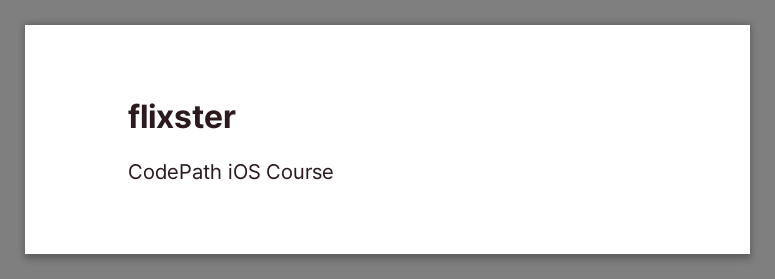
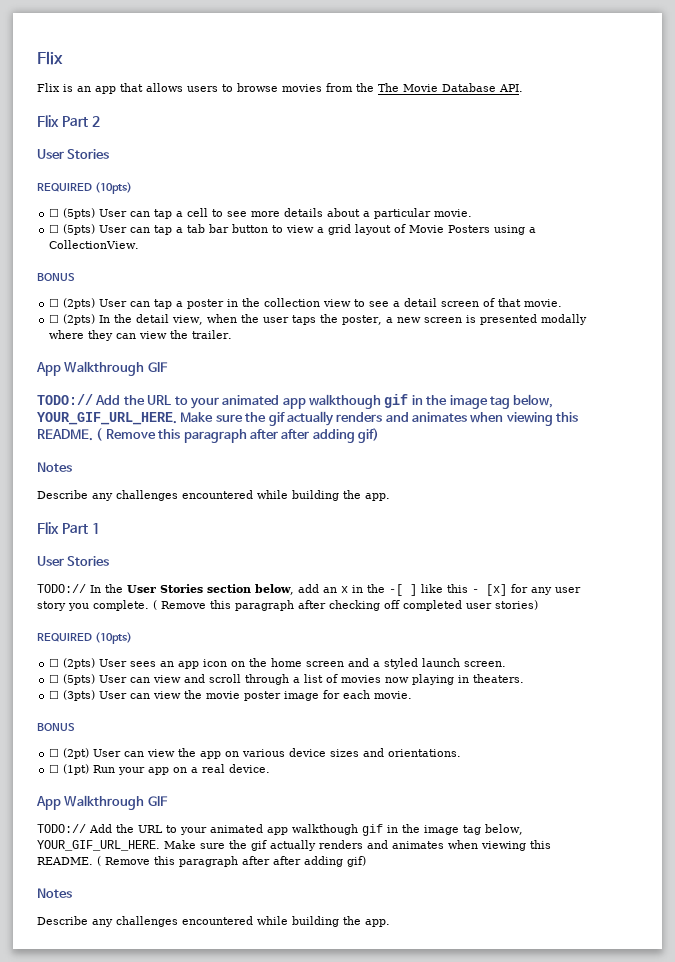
[128,103,236,129] [128,163,335,180] flixster // CodePath iOS Course -> [37,51,63,65] [37,83,523,94] [37,115,100,127] [37,149,110,159] [37,182,132,194] [49,208,473,219] [49,224,537,235] [49,240,140,249] [37,273,75,281] [49,298,563,309] [49,314,588,325] [49,330,233,341] [36,361,168,376] [37,394,554,409] [37,411,579,426] [37,428,379,443] [37,462,72,472] [37,490,390,501] [37,522,100,534] [37,556,110,566] [37,584,581,596] [37,600,538,611] [37,632,132,644] [49,658,507,669] [49,674,525,685] [49,690,413,701] [37,723,75,731] [49,748,462,759] [49,764,271,775] [36,795,168,810] [37,824,523,836] [37,840,551,851] [37,856,366,867] [37,888,72,898] [37,916,390,927] Flix // Flix is an app that allows users to browse movies from the The Movie Database API. // Flix Part 2 // User Stories // REQUIRED (10pts) // ☐ (5pts) User can tap a cell to see more details about a particular movie. // ☐ (5pts) User can tap a tab bar button to view a grid layout of Movie Posters using a CollectionView. // BONUS // ☐ (2pts) User can tap a poster in the collection view to see a detail screen of that movie. // ☐ (2pts) In the detail view, when the user taps the poster, a new screen is presented modally where they can view the trailer. // App Walkthrough GIF // TODO:// Add the URL to your animated app walkthough gif in the image tag below, YOUR_GIF_URL_HERE. Make sure the gif actually renders and animates when viewing this README. ( Remove this paragraph after after adding gif) // Notes // Describe any challenges encountered while building the app. // Flix Part 1 // User Stories // TODO:// In the User Stories section below, add an x in the -[ ] like this - [x] for any user story you complete. ( Remove this paragraph after checking off completed user stories) // REQUIRED (10pts) // ☐ (2pts) User sees an app icon on the home screen and a styled launch screen. // ☐ (5pts) User can view and scroll through a list of movies now playing in theaters. // ☐ (3pts) User can view the movie poster image for each movie. // BONUS // ☐ (2pt) User can view the app on various device sizes and orientations. // ☐ (1pt) Run your app on a real device. // App Walkthrough GIF // TODO:// Add the URL to your animated app walkthough gif in the image tag below, YOUR_GIF_URL_HERE. Make sure the gif actually renders and animates when viewing this README. ( Remove this paragraph after after adding gif) // Notes // Describe any challenges encountered while building the app.

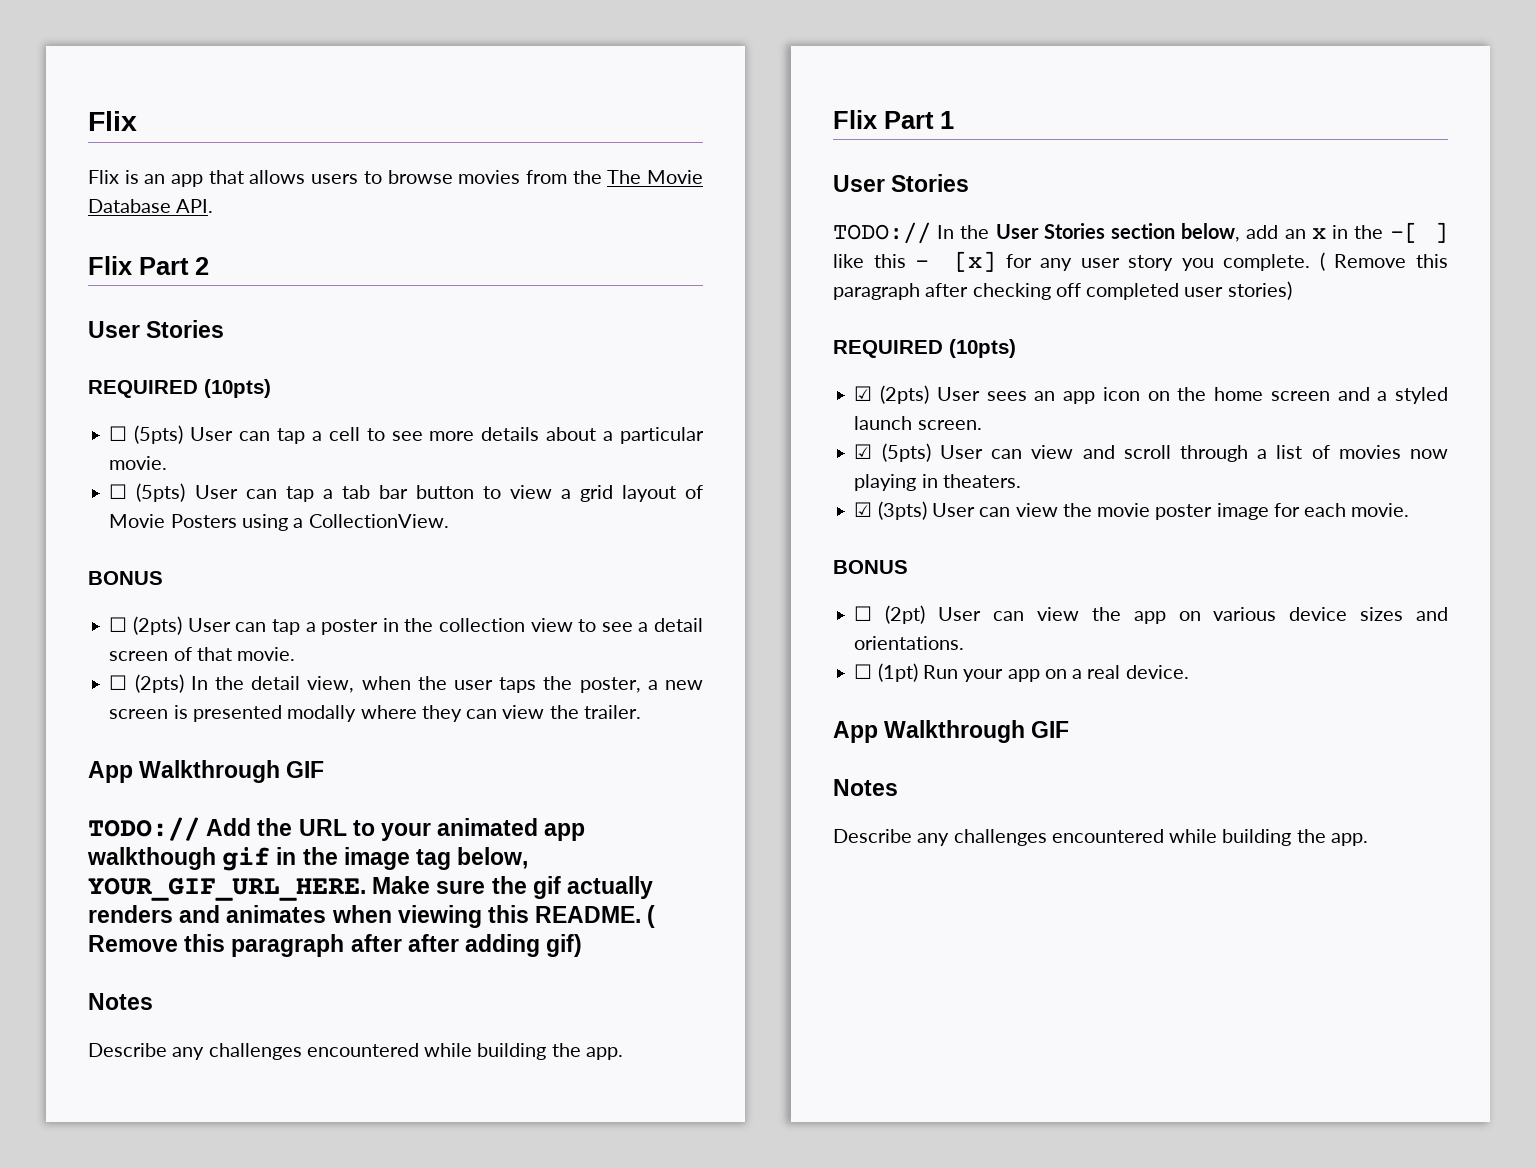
[49,658,60,667] ☐ -> [854,386,873,401] ☑
[49,674,60,683] ☐ -> [854,444,873,459] ☑
[49,690,60,699] ☐ -> [854,502,873,517] ☑
[37,824,523,836] [37,840,551,851] [37,856,366,867] // TODO:// Add the URL to your animated app walkthough gif in the image tag below, YOUR_GIF_URL_HERE. Make sure the gif actually renders and animates when viewing this README. ( Remove this paragraph after after adding gif) -> (1070, 729) none

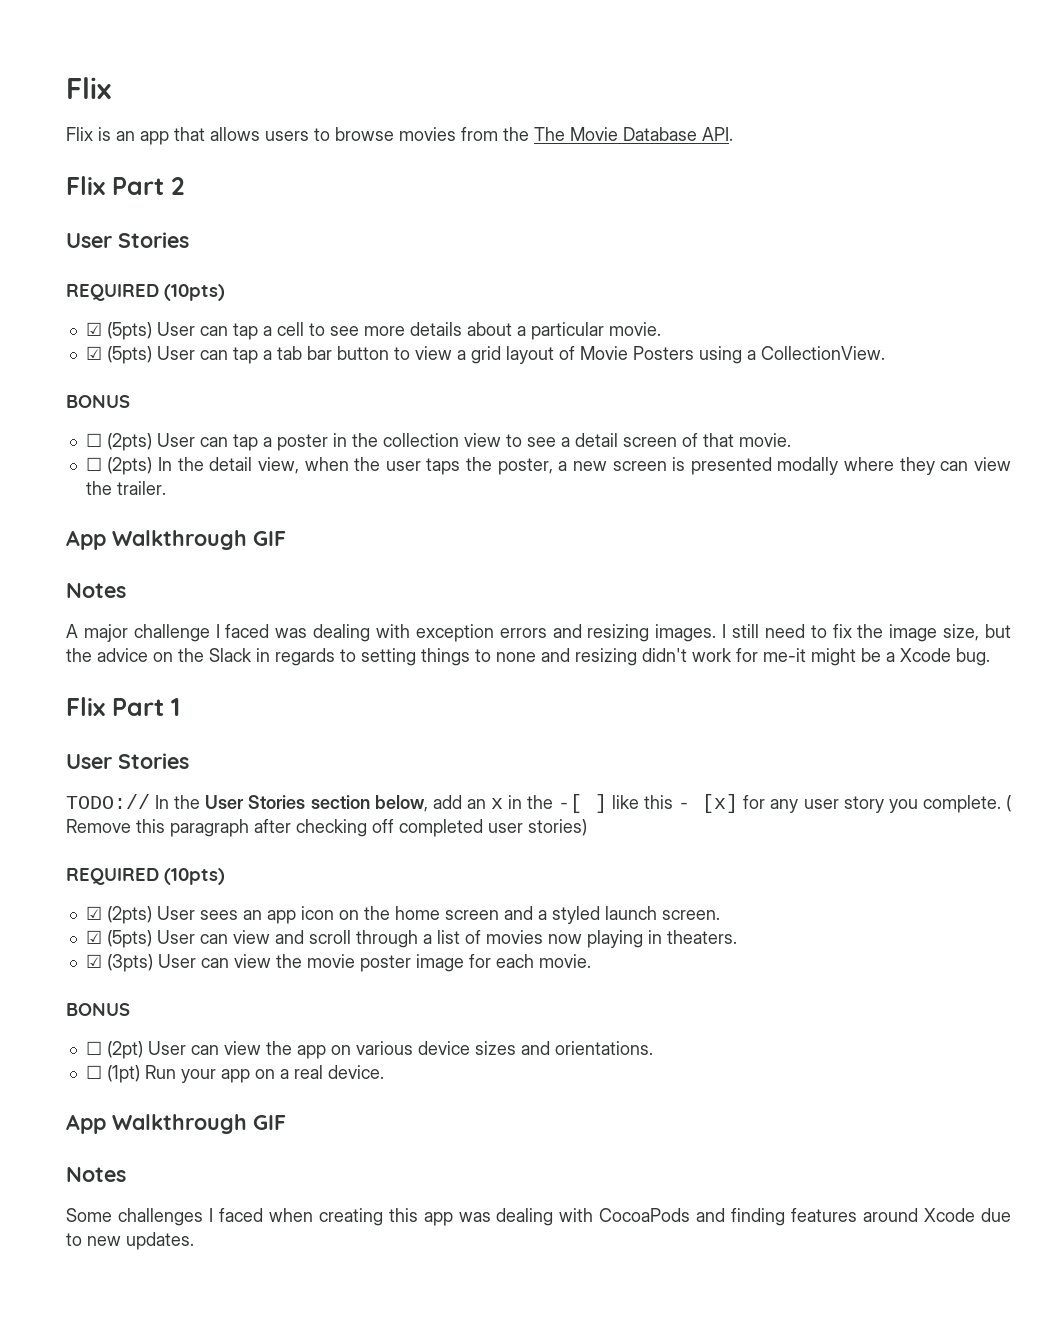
[109,426,128,441] ☐ -> [85,322,102,336] ☑
[109,484,128,499] ☐ -> [85,346,102,360] ☑
[88,817,586,841] [87,847,529,871] [88,876,654,901] [88,905,656,928] [88,934,583,957] [88,993,153,1010] [88,1043,623,1060] TODO:// Add the URL to your animated app walkthough gif in the image tag below, YOUR_GIF_URL_HERE. Make sure the gif actually renders and animates when viewing this README. ( Remove this paragraph after after adding gif) // Notes // Describe any challenges encountered while building the app. -> [66,583,126,598] [66,624,1012,642] [66,648,990,666] Notes // A major challenge I faced was dealing with exception errors and resizing images. I still need to fix the image size, but the advice on the Slack in regards to setting things to none and resizing didn't work for me-it might be a Xcode bug.
[833,829,1368,846] Describe any challenges encountered while building the app. -> [66,1208,1012,1226] [66,1232,194,1250] Some challenges I faced when creating this app was dealing with CocoaPods and finding features around Xcode due to new updates.

